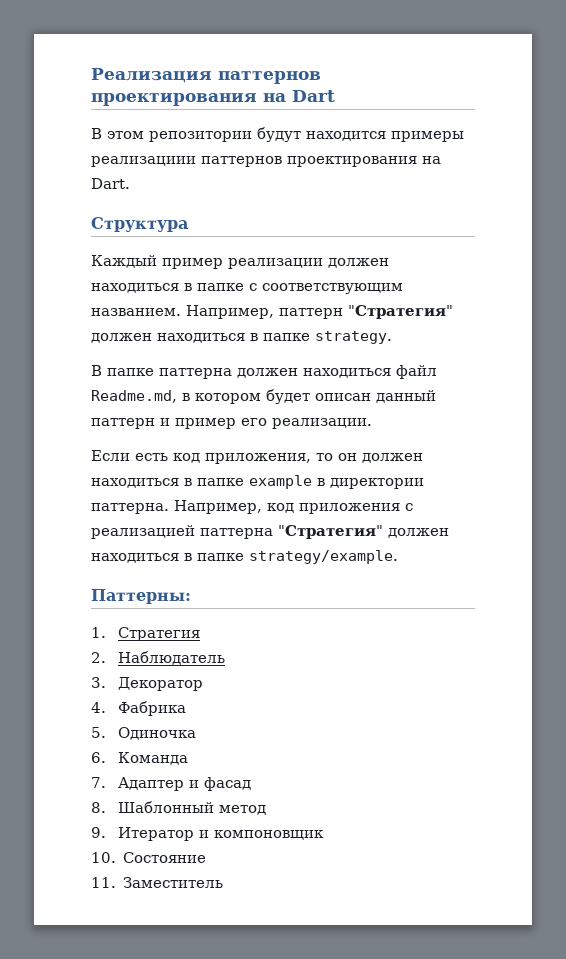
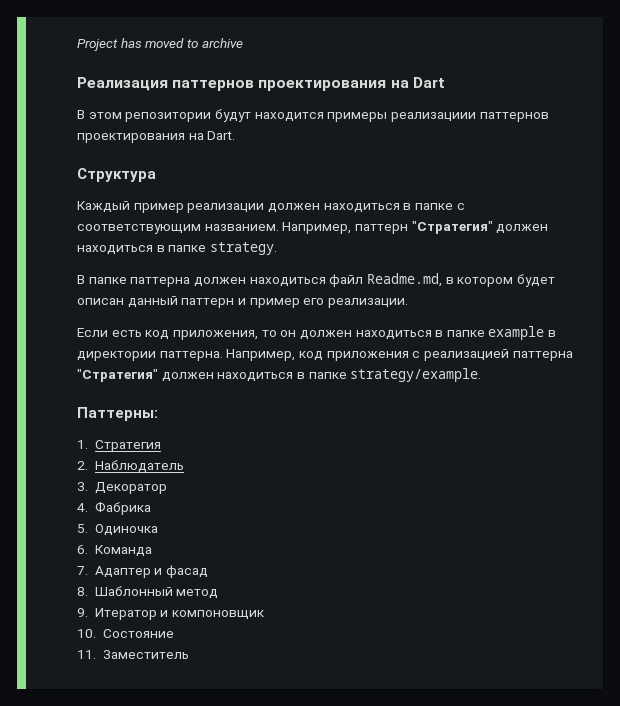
(91, 75) none -> [77,38,243,51] Project has moved to archive //

